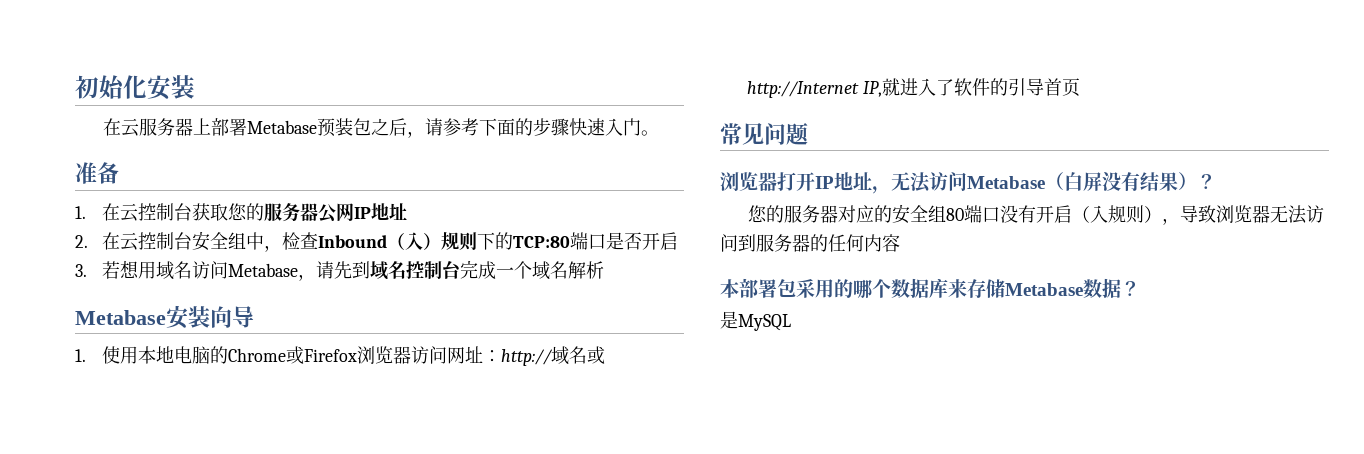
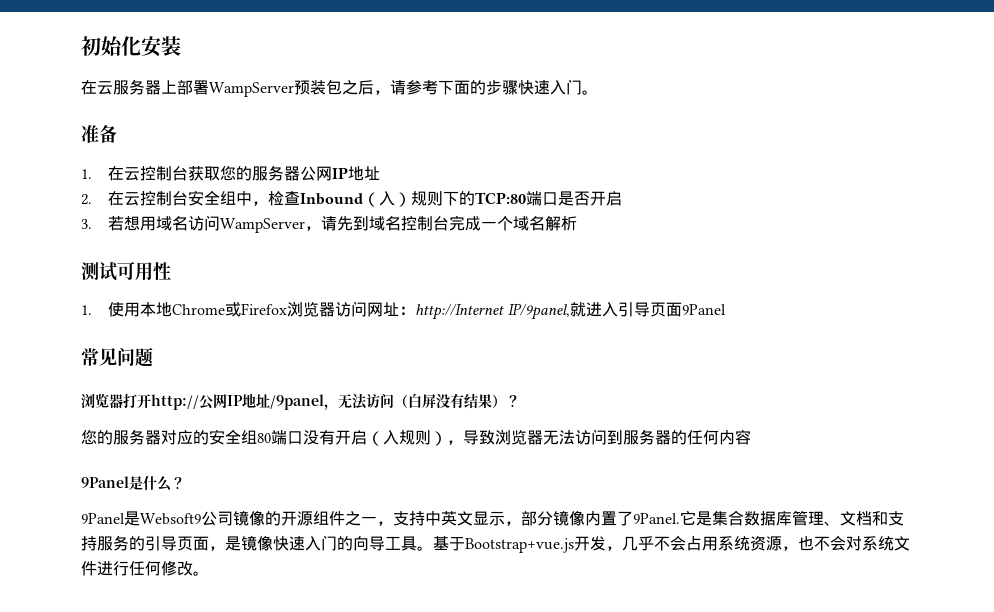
[247,120,318,134] Metabase -> [209,82,294,97] WampServer
[227,263,298,277] Metabase -> [220,218,306,233] WampServer
[75,305,254,329] Metabase安装向导 -> [81,261,171,281] 测试可用性
[173,346,228,364] 电脑的 -> (173, 309) none
[500,346,605,366] [746,78,1080,98] http://域名或http://Internet IP,就进入了软件的引导首页 -> [415,302,726,320] http://Internet IP/9panel,就进入引导页面9Panel
[815,172,872,191] IP地址 -> [151,393,324,410] http://公网IP地址/9panel
[967,176,1045,189] Metabase -> (394, 401) none
[720,278,1140,298] [720,311,791,331] 本部署包采用的哪个数据库来存储Metabase数据？ // 是MySQL -> [81,475,185,491] [81,510,904,526] [81,535,910,553] [81,560,209,576] 9Panel是什么？ // 9Panel是Websoft9公司镜像的开源组件之一，支持中英文显示，部分镜像内置了9Panel.它是集合数据库管理、文档和支持服务的引导页面，是镜像快速入门的向导工具。基于Bootstrap+vue.js开发，几乎不会占用系统资源，也不会对系统文件进行任何修改。

